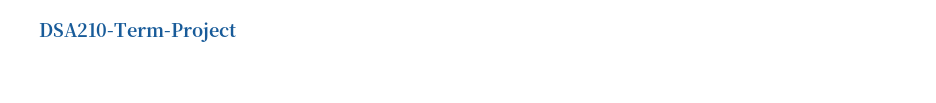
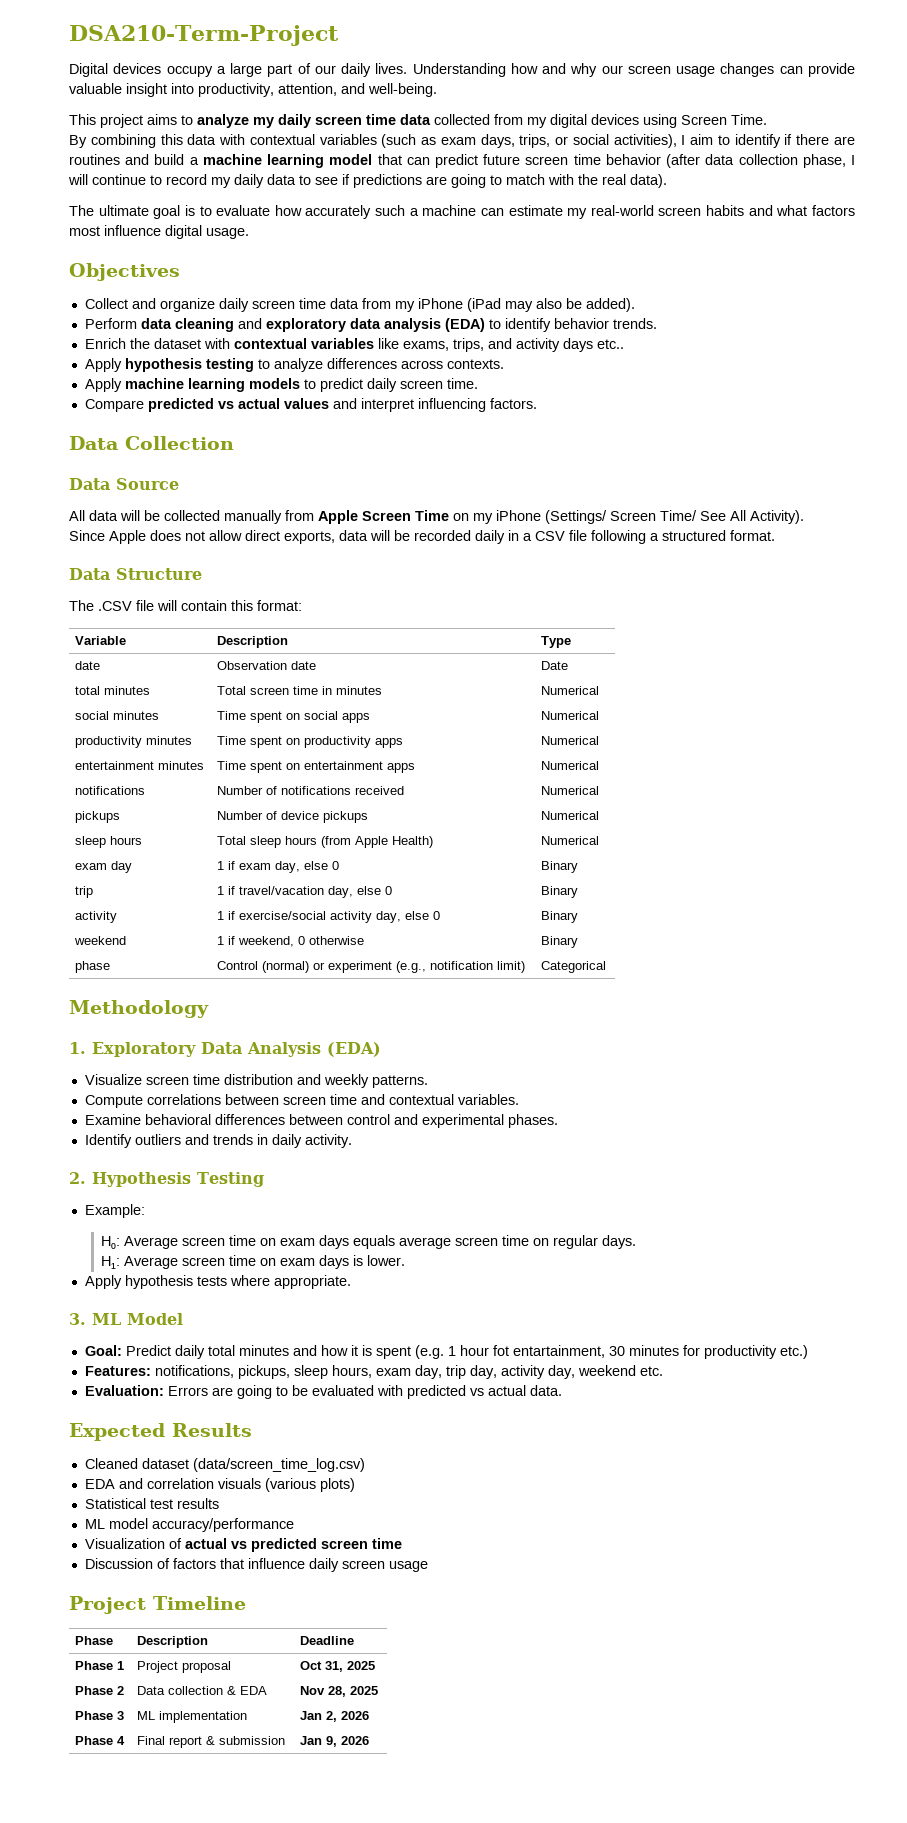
(236, 32) none -> [69,63,856,77] [69,83,437,97] [69,114,767,128] [69,134,856,148] [69,154,855,168] [68,174,667,188] [69,205,856,219] [69,225,249,239] [69,263,180,281] [84,298,635,312] [84,318,657,332] [84,338,624,352] [84,358,504,372] [84,378,478,392] [84,398,537,412] [69,436,234,450] [69,478,179,490] [69,510,804,524] [69,530,775,544] [69,568,202,580] [69,600,302,611] [75,636,127,645] [217,636,289,648] [541,636,572,648] [75,661,101,670] [217,661,317,670] [541,661,569,670] [75,686,151,695] [217,686,383,695] [541,686,600,695] [75,711,160,720] [217,711,371,723] [541,711,600,720] [75,736,193,748] [217,736,404,748] [541,736,600,745] [75,761,205,770] [217,761,416,773] [541,761,600,770] [75,786,146,795] [217,786,405,795] [541,786,600,795] [75,811,121,823] [217,811,369,823] [541,811,600,820] [75,836,143,848] [217,836,434,848] [541,836,600,845] [75,861,133,873] [217,861,340,873] [541,861,579,873] [75,886,94,898] [217,886,393,898] [541,886,579,898] [75,911,118,923] [217,911,441,923] [541,911,579,923] [74,936,127,945] [217,936,365,947] [541,936,579,948] [75,961,111,973] [217,961,526,973] [541,961,607,973] [69,1000,209,1018] [69,1042,381,1057] [84,1074,428,1088] [84,1094,519,1108] [84,1114,558,1128] [84,1134,352,1148] [69,1172,264,1187] [84,1204,145,1218] [101,1235,637,1249] [101,1255,406,1269] [84,1275,351,1289] [69,1313,183,1325] [84,1345,808,1359] [84,1365,663,1379] [84,1385,562,1399] [69,1423,252,1441] [84,1458,365,1472] [84,1478,355,1492] [84,1498,219,1509] [84,1518,294,1532] [84,1538,402,1552] [84,1558,428,1572] [69,1596,246,1614] [75,1636,114,1645] [137,1636,209,1648] [300,1636,355,1645] [75,1661,125,1670] [137,1661,232,1673] [300,1661,376,1672] [75,1686,125,1695] [137,1686,268,1695] [300,1686,379,1697] [75,1711,125,1720] [137,1711,248,1723] [300,1711,370,1722] [75,1736,126,1745] [137,1736,286,1748] [300,1736,370,1747] // Digital devices occupy a large part of our daily lives. Understanding how and why our screen usage changes can provide valuable insight into productivity, attention, and well-being. // This project aims to analyze my daily screen time data collected from my digital devices using Screen Time. // By combining this data with contextual variables (such as exam days, trips, or social activities), I aim to identify if there are routines and build a machine learning model that can predict future screen time behavior (after data collection phase, I will continue to record my daily data to see if predictions are going to match with the real data). // The ultimate goal is to evaluate how accurately such a machine can estimate my real-world screen habits and what factors most influence digital usage. // Objectives // Collect and organize daily screen time data from my iPhone (iPad may also be added). // Perform data cleaning and exploratory data analysis (EDA) to identify behavior trends. // Enrich the dataset with contextual variables like exams, trips, and activity days etc.. // Apply hypothesis testing to analyze differences across contexts. // Apply machine learning models to predict daily screen time. // Compare predicted vs actual values and interpret influencing factors. // Data Collection // Data Source // All data will be collected manually from Apple Screen Time on my iPhone (Settings/ Screen Time/ See All Activity). // Since Apple does not allow direct exports, data will be recorded daily in a CSV file following a structured format. // Data Structure // The .CSV file will contain this format: // Variable | Description | Type // date | Observation date | Date // total minutes | Total screen time in minutes | Numerical // social minutes | Time spent on social apps | Numerical // productivity minutes | Time spent on productivity apps | Numerical // entertainment minutes | Time spent on entertainment apps | Numerical // notifications | Number of notifications received | Numerical // pickups | Number of device pickups | Numerical // sleep hours | Total sleep hours (from Apple Health) | Numerical // exam day | 1 if exam day, else 0 | Binary // trip | 1 if travel/vacation day, else 0 | Binary // activity | 1 if exercise/social activity day, else 0 | Binary // weekend | 1 if weekend, 0 otherwise | Binary // phase | Control (normal) or experiment (e.g., notification limit) | Categorical // Methodology // 1. Exploratory Data Analysis (EDA) // Visualize screen time distribution and weekly patterns. // Compute correlations between screen time and contextual variables. // Examine behavioral differences between control and experimental phases. // Identify outliers and trends in daily activity. // 2. Hypothesis Testing // Example: // H₀: Average screen time on exam days equals average screen time on regular days. // H₁: Average screen time on exam days is lower. // Apply hypothesis tests where appropriate. // 3. ML Model // Goal: Predict daily total minutes and how it is spent (e.g. 1 hour fot entartainment, 30 minutes for productivity etc.) // Features: notifications, pickups, sleep hours, exam day, trip day, activity day, weekend etc. // Evaluation: Errors are going to be evaluated with predicted vs actual data. // Expected Results // Cleaned dataset (data/screen_time_log.csv) // EDA and correlation visuals (various plots) // Statistical test results // ML model accuracy/performance // Visualization of actual vs predicted screen time // Discussion of factors that influence daily screen usage // Project Timeline // Phase | Description | Deadline // Phase 1 | Project proposal | Oct 31, 2025 // Phase 2 | Data collection & EDA | Nov 28, 2025 // Phase 3 | ML implementation | Jan 2, 2026 // Phase 4 | Final report & submission | Jan 9, 2026

